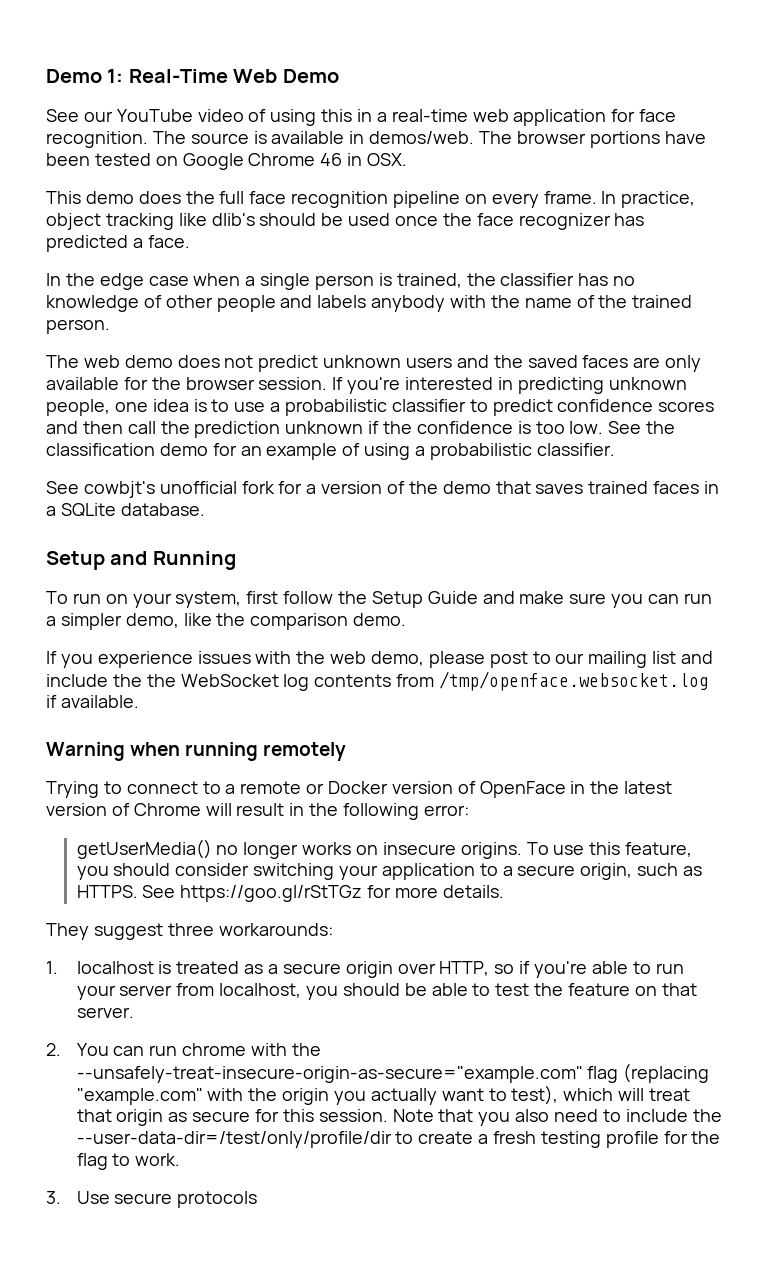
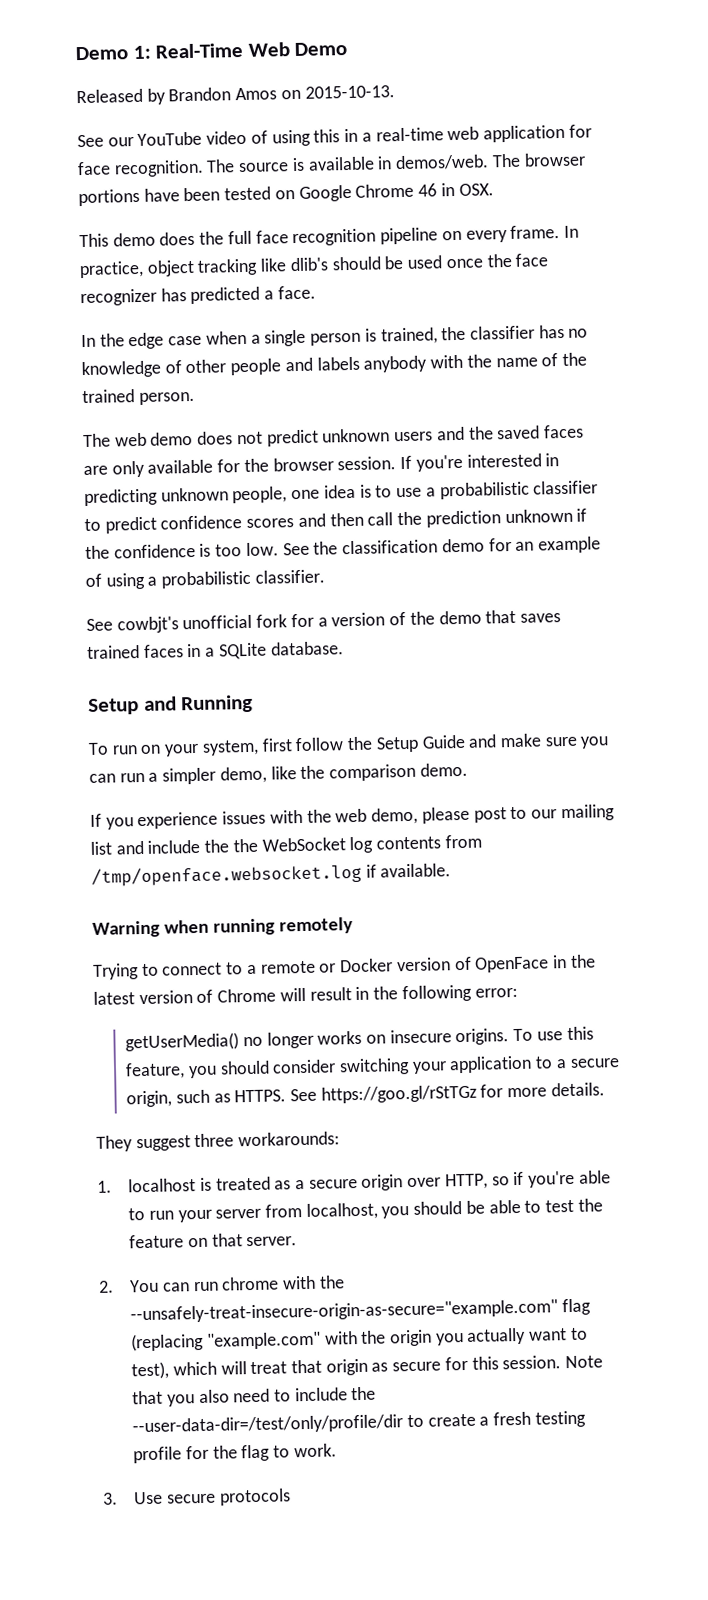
(339, 76) none -> [76,85,395,105] // Released by Brandon Amos on 2015-10-13.

